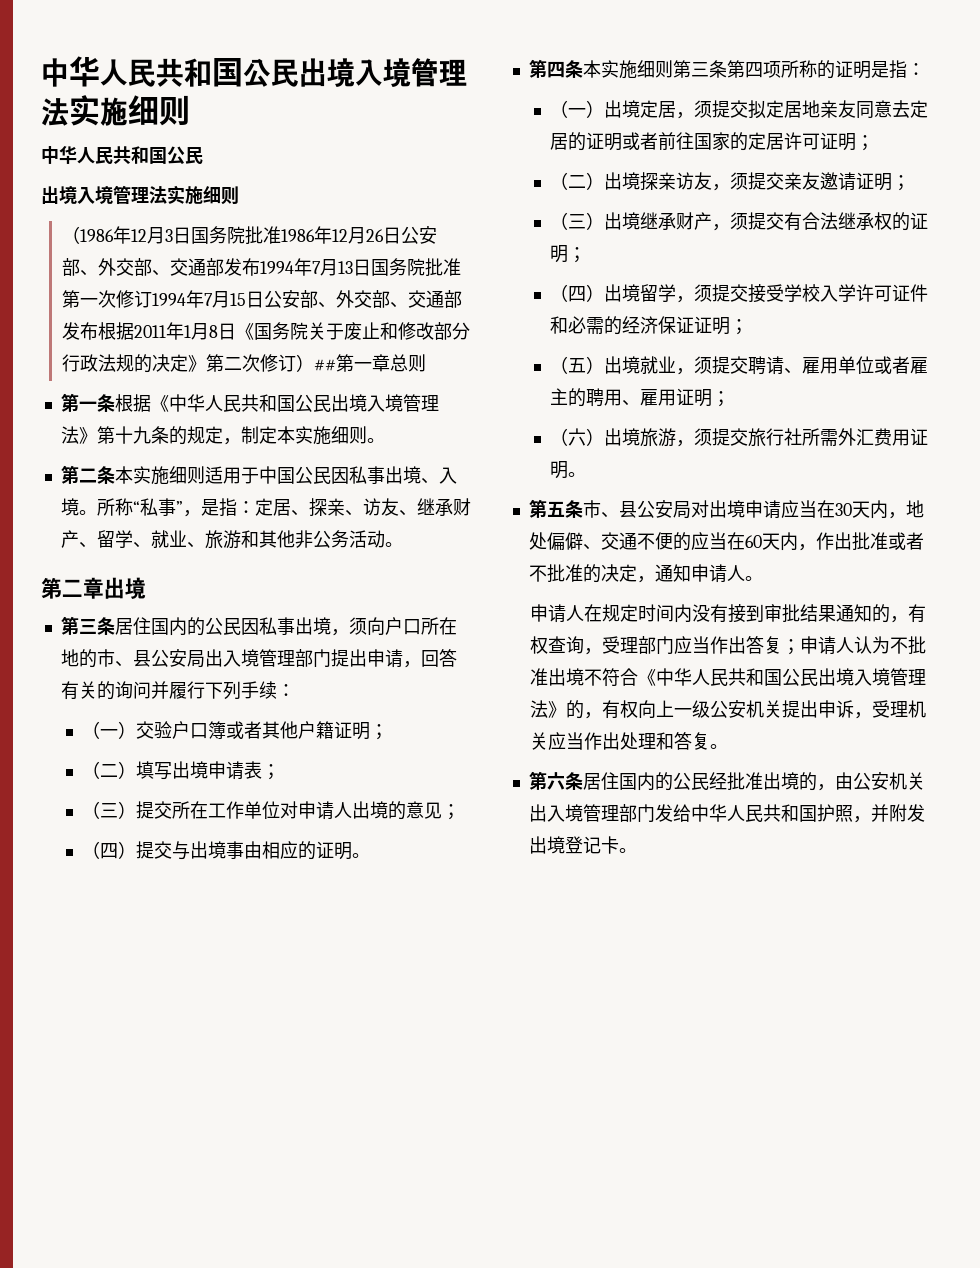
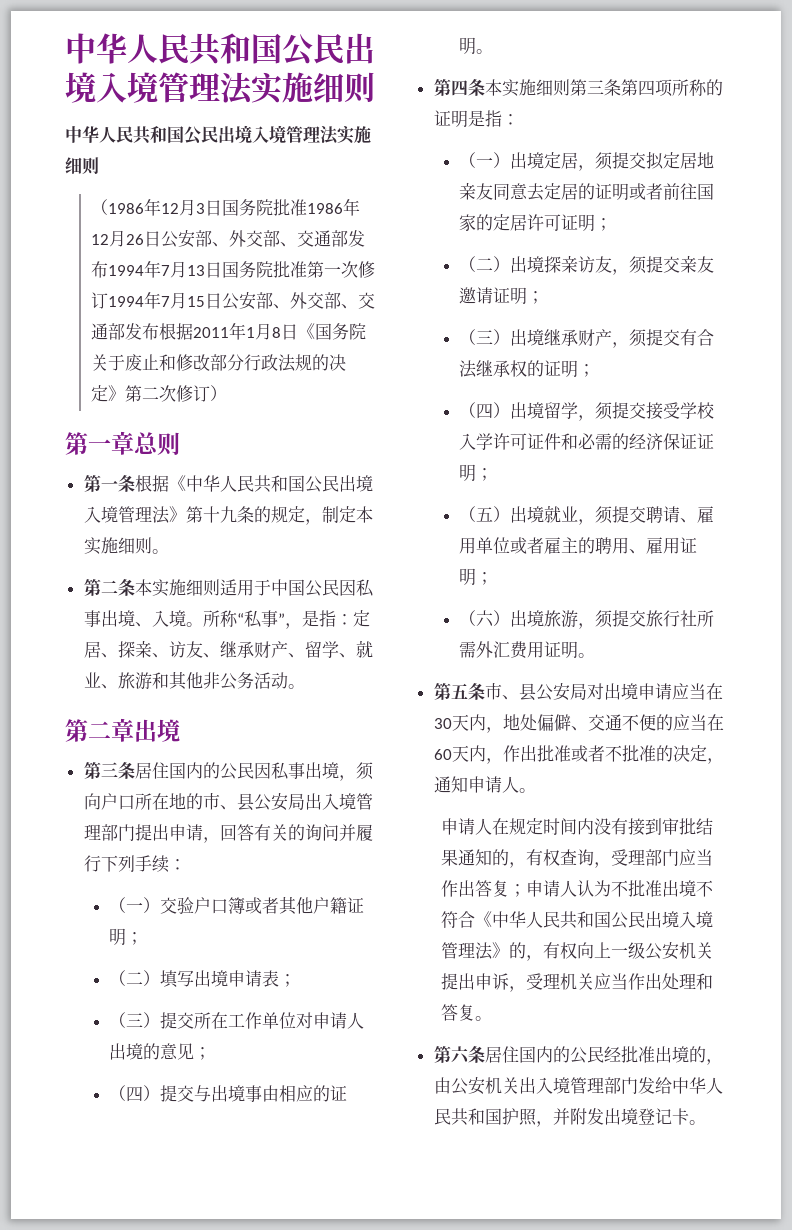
(203, 155) // -> (218, 134) none
[314,359,337,371] ## -> (227, 393) //

